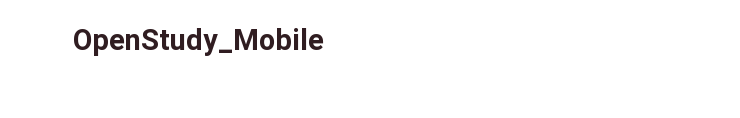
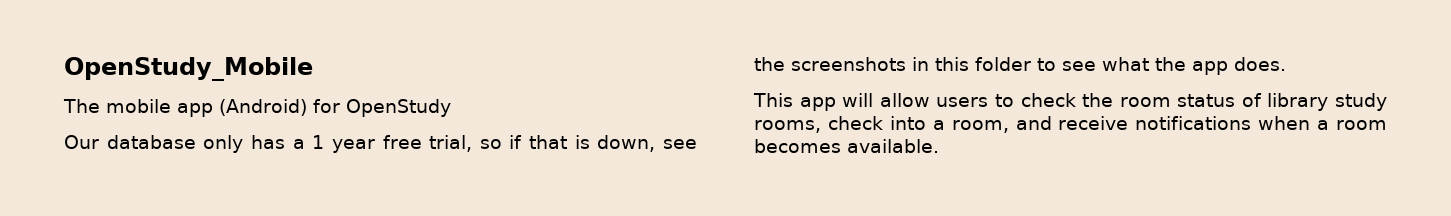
(324, 42) none -> [63,99,451,117] [64,135,697,153] [754,57,1286,75] [753,93,1387,111] [754,116,1387,133] [754,139,939,153] // The mobile app (Android) for OpenStudy // Our database only has a 1 year free trial, so if that is down, see the screenshots in this folder to see what the app does. // This app will allow users to check the room status of library study rooms, check into a room, and receive notifications when a room becomes available.

